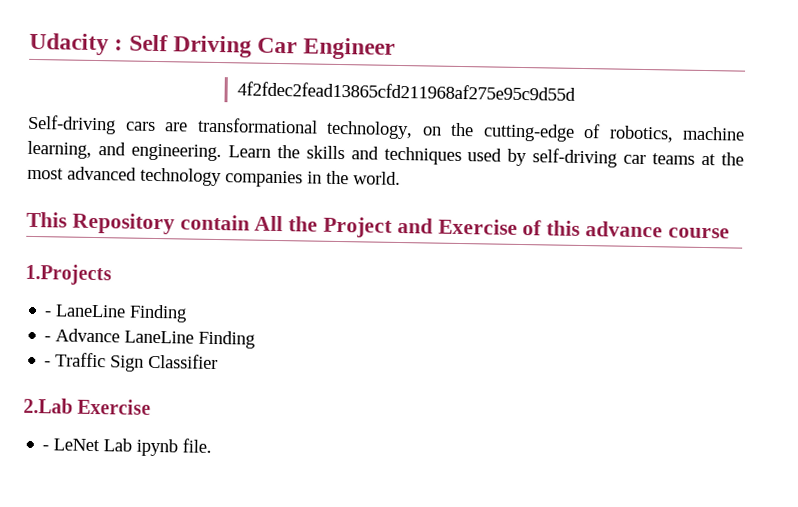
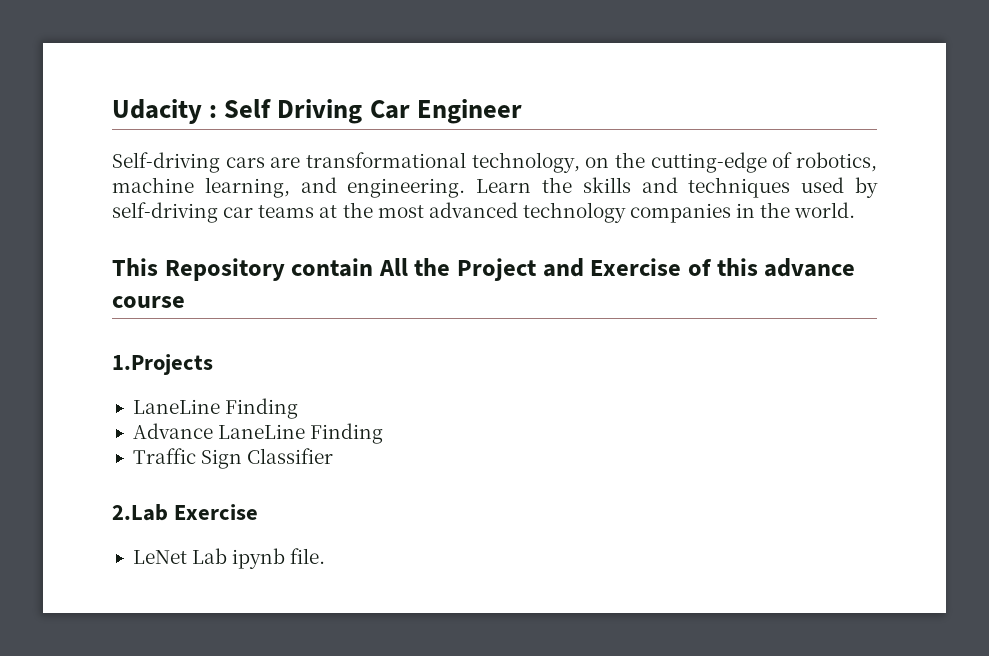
[237,81,577,101] // 4f2fdec2fead13865cfd211968af275e95c9d55d -> (522, 111) none
[44,304,188,323] [44,336,52,342] - LaneLine Finding // - -> [132,398,299,419] LaneLine Finding //
[44,361,52,367] - -> (384, 433) none
[42,445,50,451] - -> (259, 512) none

